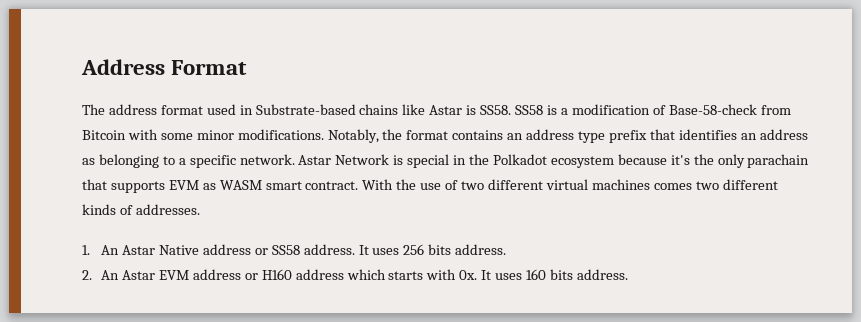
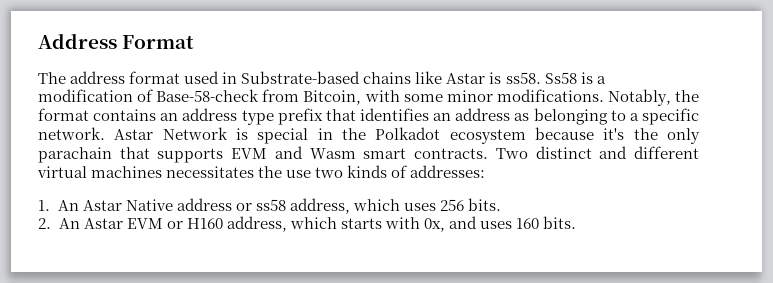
[480,105,544,115] SS58. SS58 -> [505,72,577,84] ss58. Ss58
[82,130,126,140] Bitcoin -> [303,90,362,105] Bitcoin,
[202,179,778,190] as WASM smart contract. With the use of two different virtual machines comes two different -> [274,146,700,159] [37,166,344,178] and Wasm smart contracts. Two distinct and different virtual machines necessitates the use two
[135,204,200,215] addresses. -> [410,165,486,178] addresses:
[271,244,507,255] SS58 address. It uses 256 bits address. -> [255,198,502,214] ss58 address, which uses 256 bits.
[192,269,241,280] address -> (163, 223) none
[295,269,344,280] address -> [226,216,287,232] address,
[459,269,628,280] 0x. It uses 160 bits address. -> [423,216,577,232] 0x, and uses 160 bits.

